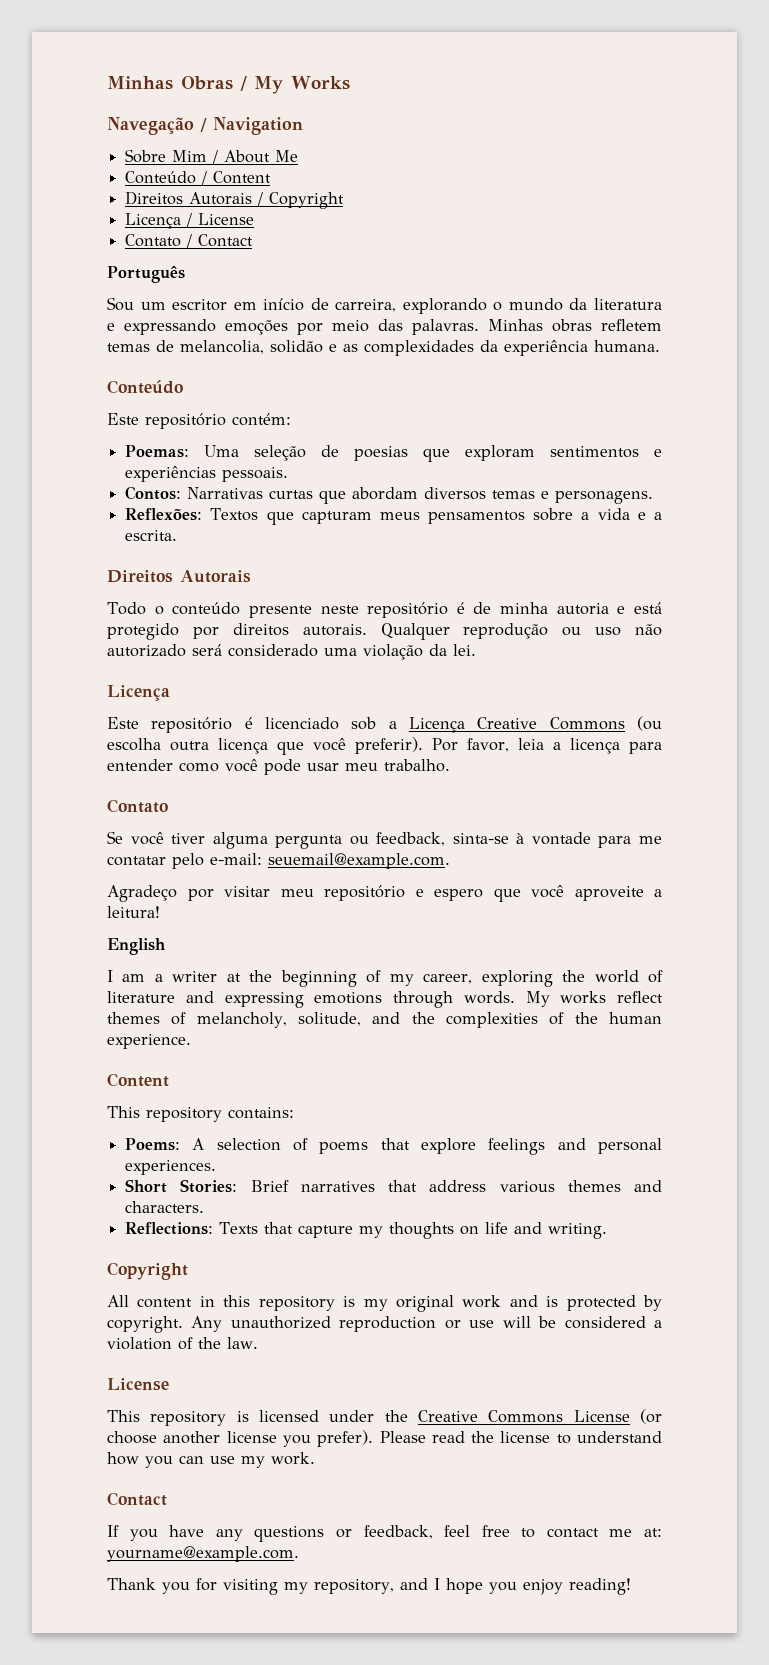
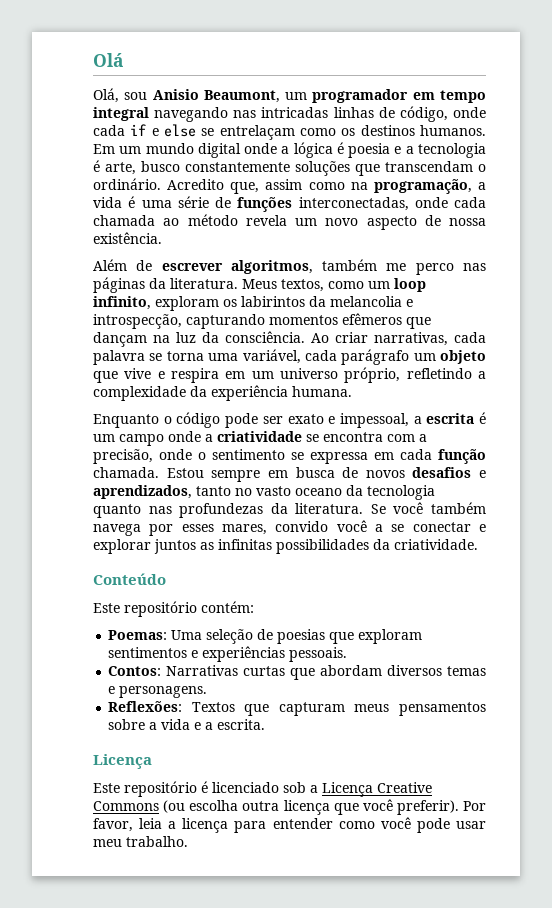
[107,76,350,94] [107,117,303,135] [125,149,299,164] [125,171,272,185] [125,191,345,209] [125,213,255,229] [125,234,254,248] [107,266,185,283] [107,297,662,314] [107,319,662,335] [107,340,660,356] Minhas Obras / My Works // Navegação / Navigation // Sobre Mim / About Me // Conteúdo / Content // Direitos Autorais / Copyright // Licença / License // Contato / Contact // Português // Sou um escritor em início de carreira, explorando o mundo da literatura e expressando emoções por meio das palavras. Minhas obras refletem temas de melancolia, solidão e as complexidades da experiência humana. -> [93,53,123,67] [93,88,486,103] [93,106,487,122] [93,124,486,140] [93,142,486,158] [93,160,486,176] [93,178,487,194] [93,196,486,212] [93,214,486,230] [93,232,162,244] [93,259,486,275] [93,277,426,293] [93,296,413,311] [93,313,431,329] [93,331,486,347] [93,349,486,365] [93,367,486,383] [93,385,352,401] [93,412,486,428] [93,431,427,446] [93,449,486,464] [93,467,486,482] [93,485,435,500] [93,502,486,518] [93,520,486,536] [93,539,478,554] Olá // Olá, sou Anisio Beaumont, um programador em tempo integral navegando nas intricadas linhas de código, onde cada if e else se entrelaçam como os destinos humanos. Em um mundo digital onde a lógica é poesia e a tecnologia é arte, busco constantemente soluções que transcendam o ordinário. Acredito que, assim como na programação, a vida é uma série de funções interconectadas, onde cada chamada ao método revela um novo aspecto de nossa existência. // Além de escrever algoritmos, também me perco nas páginas da literatura. Meus textos, como um loop infinito, exploram os labirintos da melancolia e introspecção, capturando momentos efêmeros que dançam na luz da consciência. Ao criar narrativas, cada palavra se torna uma variável, cada parágrafo um objeto que vive e respira em um universo próprio, refletindo a complexidade da experiência humana. // Enquanto o código pode ser exato e impessoal, a escrita é um campo onde a criatividade se encontra com a precisão, onde o sentimento se expressa em cada função chamada. Estou sempre em busca de novos desafios e aprendizados, tanto no vasto oceano da tecnologia quanto nas profundezas da literatura. Se você também navega por esses mares, convido você a se conectar e explorar juntos as infinitas possibilidades da criatividade.
[107,570,251,583] [107,602,662,618] [107,623,662,640] [107,644,476,660] // Direitos Autorais // Todo o conteúdo presente neste repositório é de minha autoria e está protegido por direitos autorais. Qualquer reprodução ou uso não autorizado será considerado uma violação da lei. -> (266, 724) none
[107,799,168,813] [107,831,662,849] [107,853,450,869] [107,885,662,902] [107,906,160,918] [107,938,166,955] [107,970,663,987] [107,991,663,1008] [107,1012,662,1028] [107,1034,191,1049] [107,1073,169,1087] [107,1106,294,1122] [125,1138,662,1155] [125,1160,217,1175] [125,1179,662,1193] [125,1201,205,1213] [125,1222,608,1239] [107,1262,188,1280] [107,1295,663,1312] [107,1316,663,1333] [107,1337,258,1350] [107,1378,169,1391] [107,1409,662,1426] [107,1430,663,1447] [107,1452,315,1468] [107,1492,167,1506] [107,1525,662,1542] [107,1546,299,1562] [107,1578,631,1595] // Contato // Se você tiver alguma pergunta ou feedback, sinta-se à vontade para me contatar pelo e-mail: seuemail@example.com. // Agradeço por visitar meu repositório e espero que você aproveite a leitura! // English // I am a writer at the beginning of my career, exploring the world of literature and expressing emotions through words. My works reflect themes of melancholy, solitude, and the complexities of the human experience. // Content // This repository contains: // Poems: A selection of poems that explore feelings and personal experiences. // Short Stories: Brief narratives that address various themes and characters. // Reflections: Texts that capture my thoughts on life and writing. // Copyright // All content in this repository is my original work and is protected by copyright. Any unauthorized reproduction or use will be considered a violation of the law. // License // This repository is licensed under the Creative Commons License (or choose another license you prefer). Please read the license to understand how you can use my work. // Contact // If you have any questions or feedback, feel free to contact me at: yourname@example.com. // Thank you for visiting my repository, and I hope you enjoy reading! -> (188, 841) none

